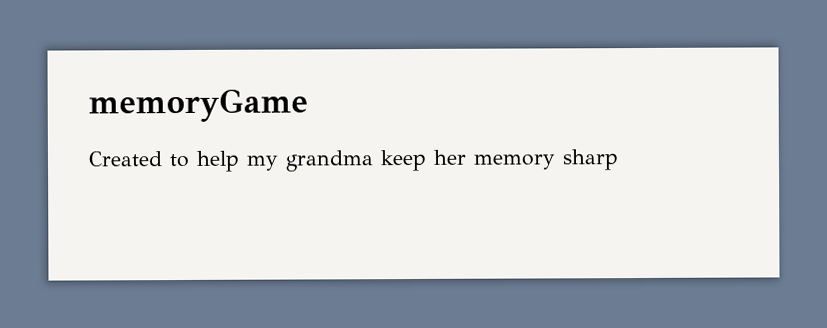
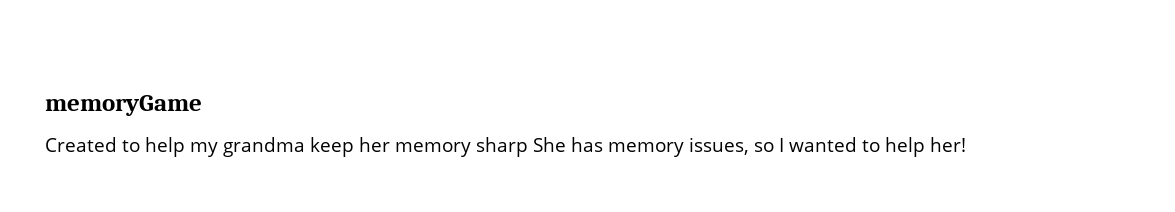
(619, 160) none -> [533,137,966,157] She has memory issues, so I wanted to help her!

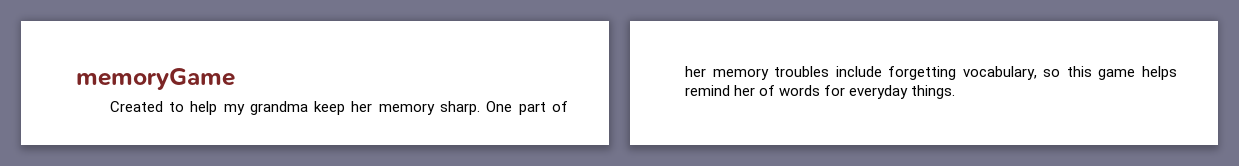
[476,137,966,157] sharp She has memory issues, so I wanted to help her! -> [440,101,569,115] [685,66,1177,80] [685,85,956,99] sharp. One part of her memory troubles include forgetting vocabulary, so this game helps remind her of words for everyday things.

